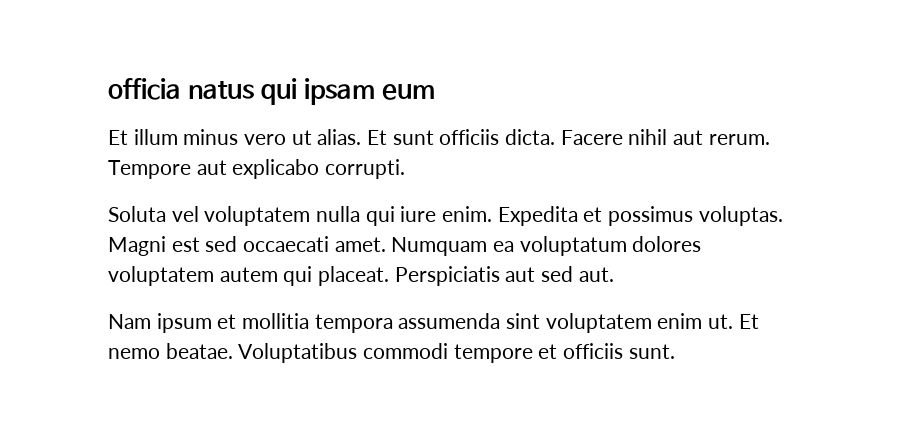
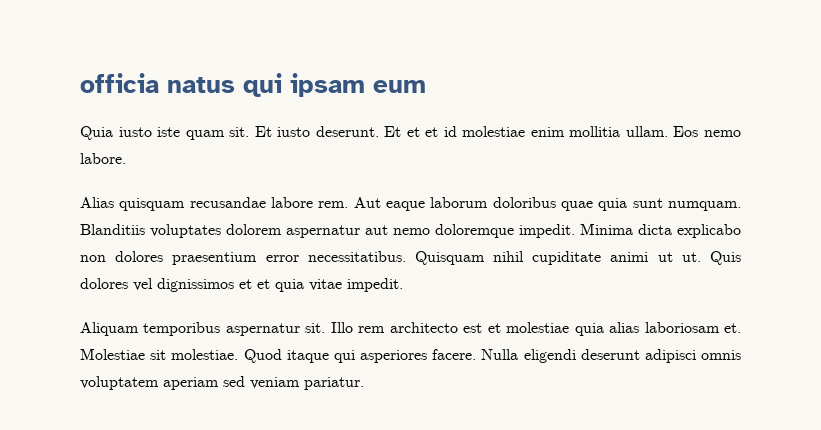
[108,129,770,145] [108,159,406,179] [108,206,783,226] [108,236,702,256] [108,266,614,286] [108,313,759,333] [108,343,675,363] Et illum minus vero ut alias. Et sunt officiis dicta. Facere nihil aut rerum. Tempore aut explicabo corrupti. // Soluta vel voluptatem nulla qui iure enim. Expedita et possimus voluptas. Magni est sed occaecati amet. Numquam ea voluptatum dolores voluptatem autem qui placeat. Perspiciatis aut sed aut. // Nam ipsum et mollitia tempora assumenda sint voluptatem enim ut. Et nemo beatae. Voluptatibus commodi tempore et officiis sunt. -> [80,126,741,140] [80,153,126,164] [80,197,742,211] [80,223,741,238] [80,251,741,265] [80,278,403,292] [80,322,741,336] [80,348,741,363] [80,376,364,390] Quia iusto iste quam sit. Et iusto deserunt. Et et et id molestiae enim mollitia ullam. Eos nemo labore. // Alias quisquam recusandae labore rem. Aut eaque laborum doloribus quae quia sunt numquam. Blanditiis voluptates dolorem aspernatur aut nemo doloremque impedit. Minima dicta explicabo non dolores praesentium error necessitatibus. Quisquam nihil cupiditate animi ut ut. Quis dolores vel dignissimos et et quia vitae impedit. // Aliquam temporibus aspernatur sit. Illo rem architecto est et molestiae quia alias laboriosam et. Molestiae sit molestiae. Quod itaque qui asperiores facere. Nulla eligendi deserunt adipisci omnis voluptatem aperiam sed veniam pariatur.

